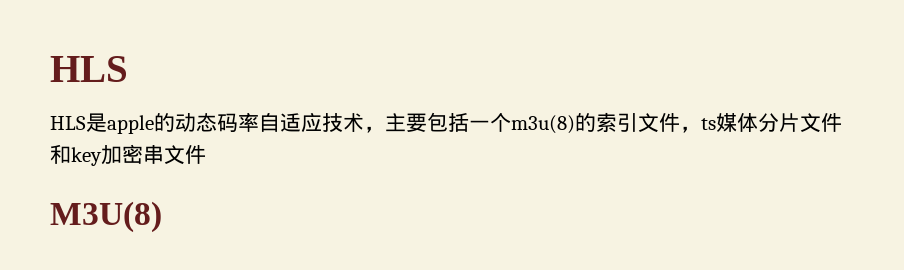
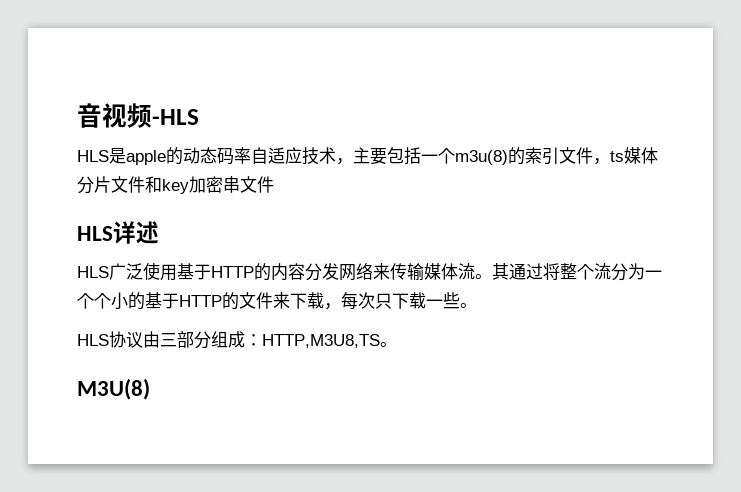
[50,56,128,82] HLS -> [77,103,199,128] 音视频-HLS
(206, 154) none -> [77,221,159,244] [77,262,662,281] [77,292,477,310] [77,331,397,349] // HLS详述 // HLS广泛使用基于HTTP的内容分发网络来传输媒体流。其通过将整个流分为一个个小的基于HTTP的文件来下载，每次只下载一些。 // HLS协议由三部分组成：HTTP,M3U8,TS。

